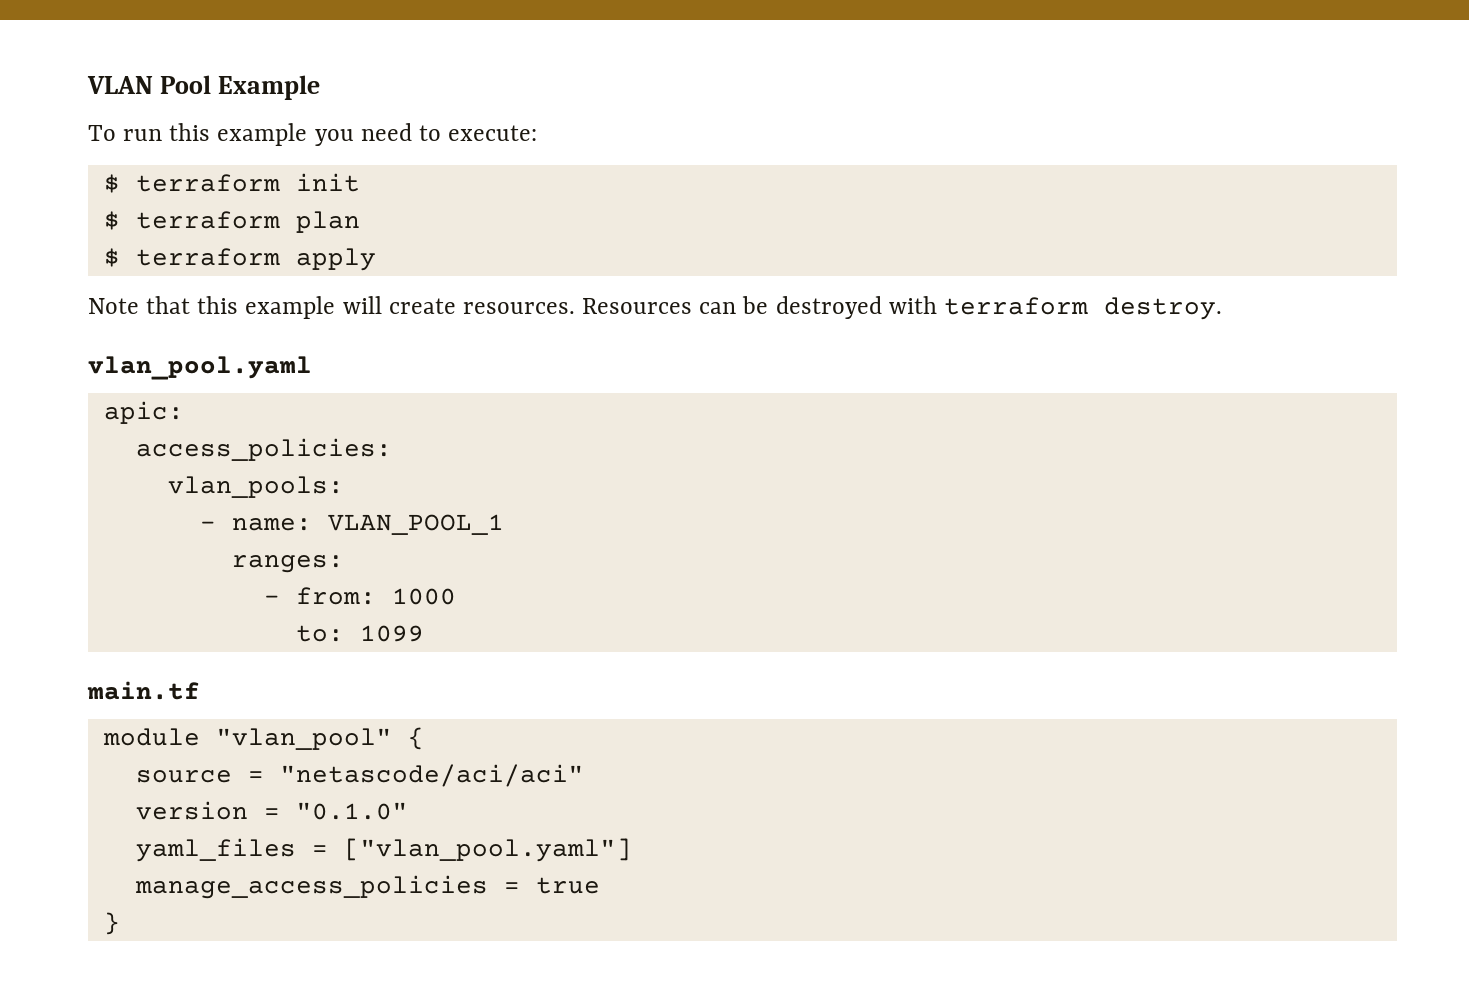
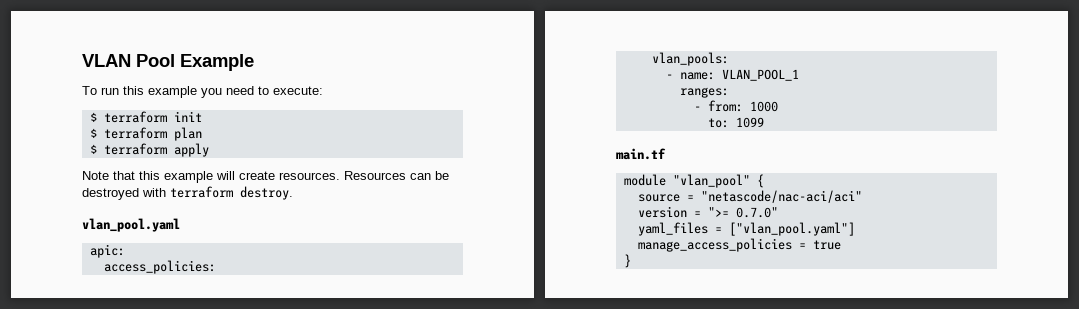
[279,764,584,787] "netascode/aci/aci" -> [700,190,862,203] "netascode/nac-aci/aci"
[295,802,408,820] "0.1.0" -> [707,207,778,218] ">= 0.7.0"

